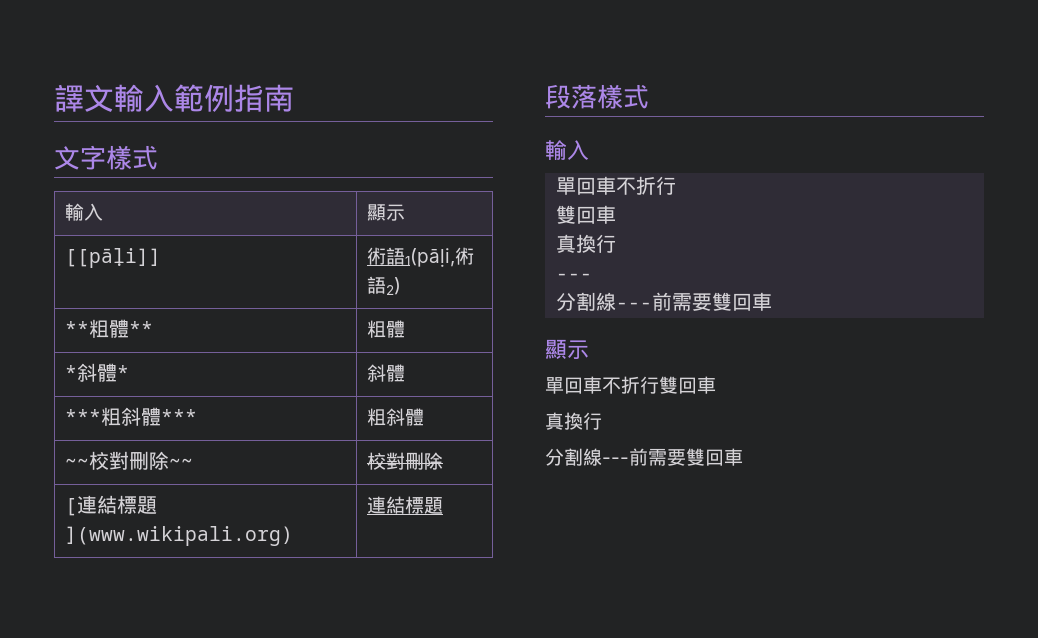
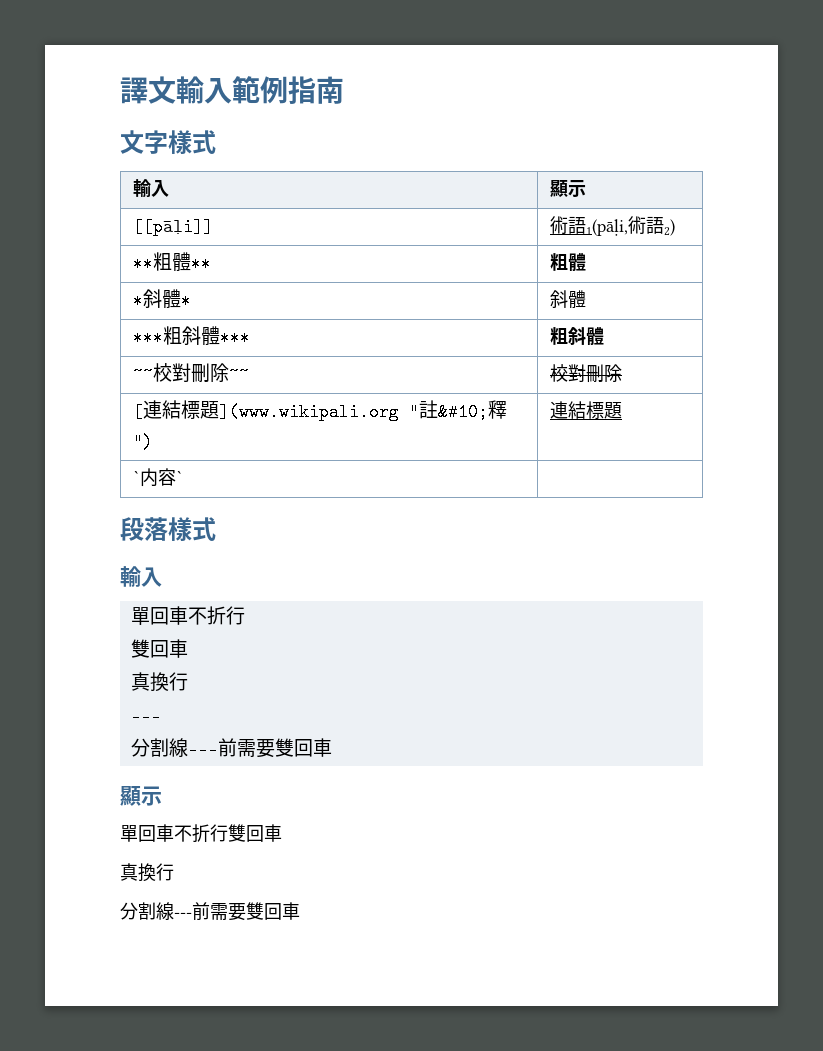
[64,526,293,546] [366,496,443,514] ](www.wikipali.org) | 連結標題 -> [219,400,508,421] [133,433,154,451] [550,401,623,419] [133,468,184,487] ](www.wikipali.org "註&#10;釋") | 連結標題 // `内容` |

